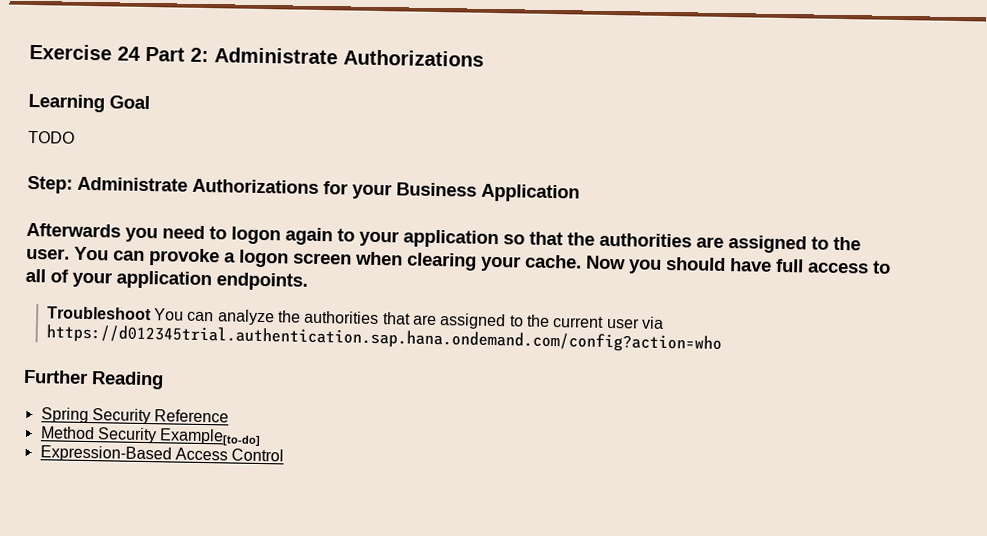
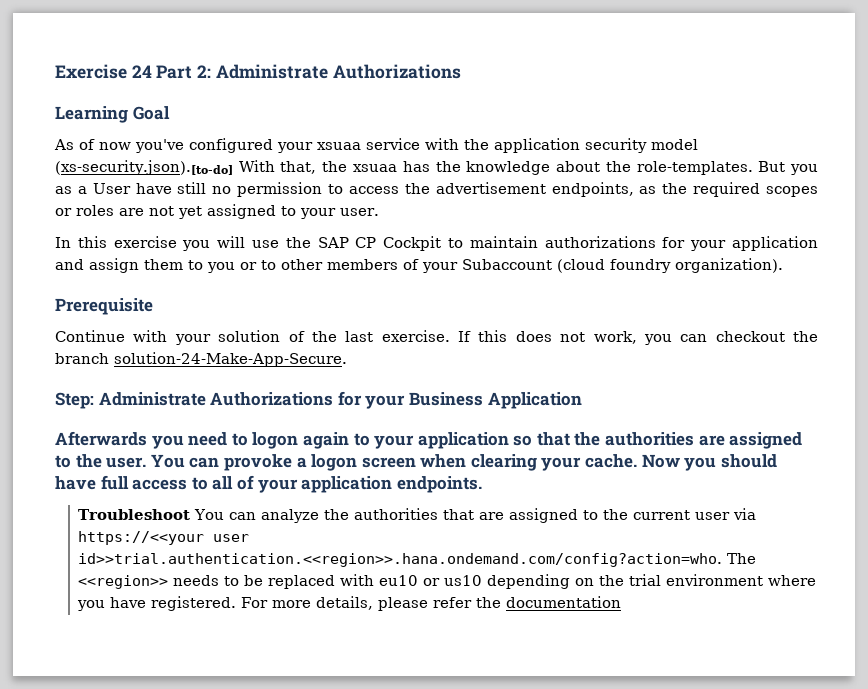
[28,130,75,144] TODO -> [54,138,698,153] [55,160,818,175] [55,182,819,197] [55,204,379,219] [55,236,818,251] [55,258,783,273] [55,298,153,315] [55,330,818,345] [55,352,347,367] As of now you've configured your xsuaa service with the application security model (xs-security.json).[to-do] With that, the xsuaa has the knowledge about the role-templates. But you as a User have still no permission to access the advertisement endpoints, as the required scopes or roles are not yet assigned to your user. // In this exercise you will use the SAP CP Cockpit to maintain authorizations for your application and assign them to you or to other members of your Subaccount (cloud foundry organization). // Prerequisite // Continue with your solution of the last exercise. If this does not work, you can checkout the branch solution-24-Make-App-Secure.
[45,324,722,353] [23,369,164,390] [40,407,230,425] [39,426,262,447] [39,445,285,463] https://d012345trial.authentication.sap.hana.ondemand.com/config?action=who // Further Reading // Spring Security Reference // Method Security Example[to-do] // Expression-Based Access Control -> [78,531,250,545] [78,553,757,567] [78,574,817,589] [77,596,622,611] https://<<your user id>>trial.authentication.<<region>>.hana.ondemand.com/config?action=who. The <<region>> needs to be replaced with eu10 or us10 depending on the trial environment where you have registered. For more details, please refer the documentation

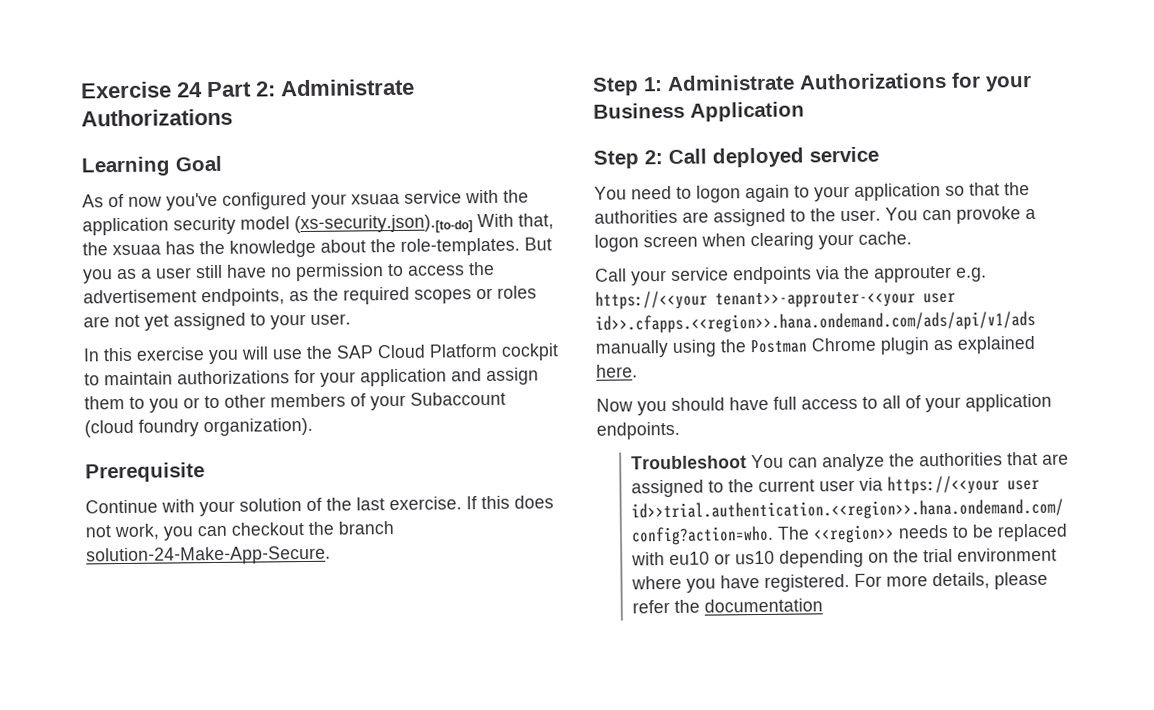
[92,182,207,194] User have still -> [156,264,267,279] user still have
[355,236,442,251] CP Cockpit -> [377,343,559,361] Cloud Platform cockpit
[55,392,94,409] Step: -> [592,77,663,96] Step 1:
[55,431,184,449] Afterwards you -> [593,146,879,169] [594,186,627,200] Step 2: Call deployed service // You
(638, 461) none -> [595,265,987,286] [595,290,956,310] [595,310,1036,334] [595,335,1036,358] [596,364,638,378] // Call your service endpoints via the approuter e.g. https://<<your tenant>>-approuter-<<your user id>>.cfapps.<<region>>.hana.ondemand.com/ads/api/v1/ads manually using the Postman Chrome plugin as explained here. //

